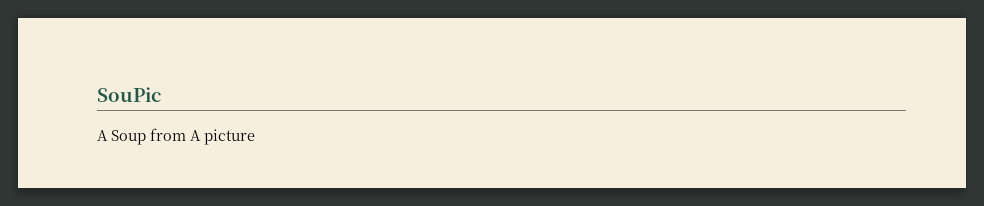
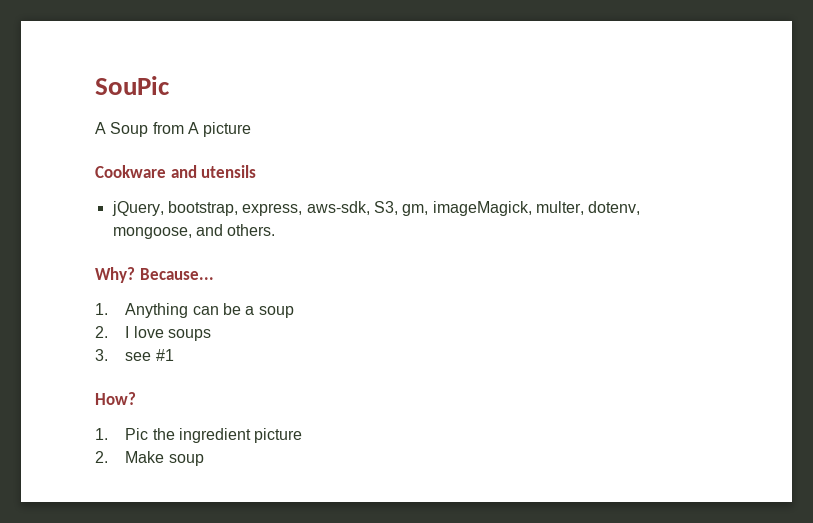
(255, 137) none -> [95,165,257,178] [111,201,641,216] [112,224,276,239] [95,267,214,283] [95,303,294,318] [95,326,212,341] [95,349,174,361] [95,392,136,405] [95,428,303,443] [95,451,204,466] // Cookware and utensils // jQuery, bootstrap, express, aws-sdk, S3, gm, imageMagick, multer, dotenv, mongoose, and others. // Why? Because... // 1. Anything can be a soup // 2. I love soups // 3. see #1 // How? // 1. Pic the ingredient picture // 2. Make soup

